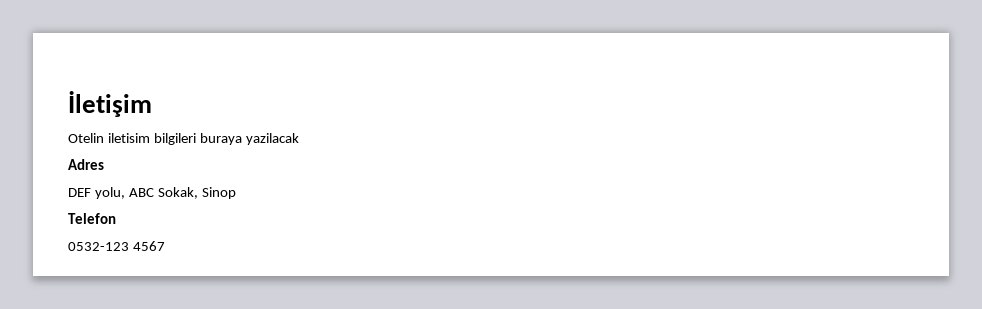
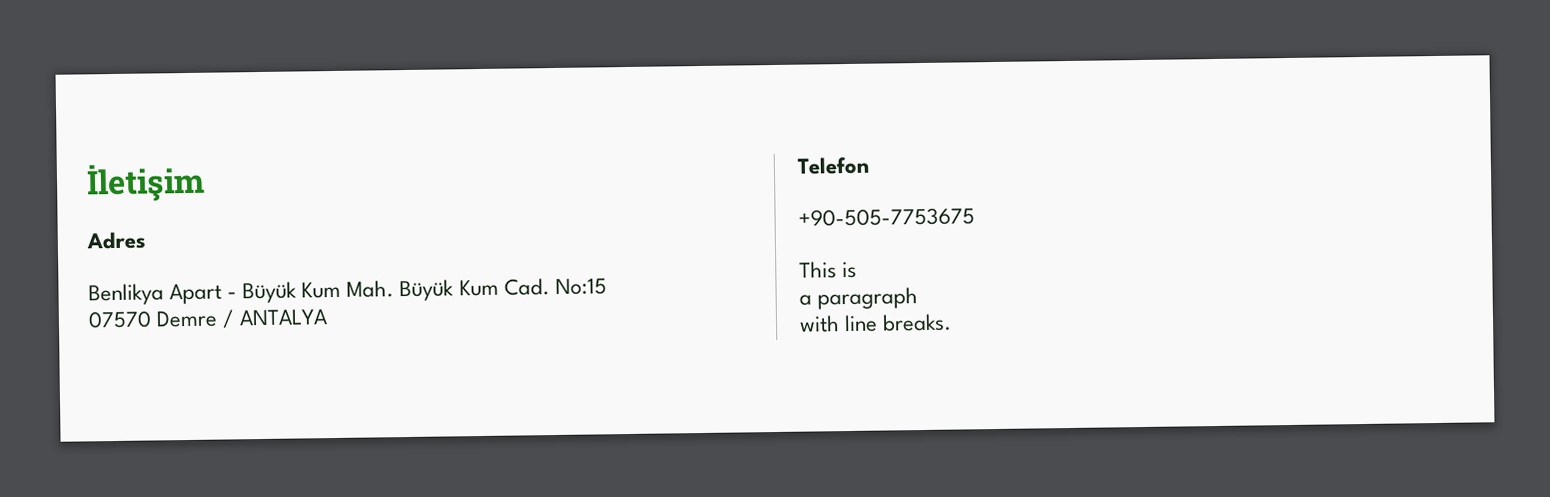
[68,133,299,145] [68,159,104,170] [68,187,236,199] [68,213,116,224] [68,241,165,251] Otelin iletisim bilgileri buraya yazilacak // Adres // DEF yolu, ABC Sokak, Sinop // Telefon // 0532-123 4567 -> [86,231,146,250] [88,278,607,306] [88,309,328,329] [797,156,869,175] [798,207,975,227] [799,261,858,279] [799,287,919,310] [799,313,953,333] Adres // Benlikya Apart - Büyük Kum Mah. Büyük Kum Cad. No:15 // 07570 Demre / ANTALYA // Telefon // +90-505-7753675 // This is // a paragraph // with line breaks.

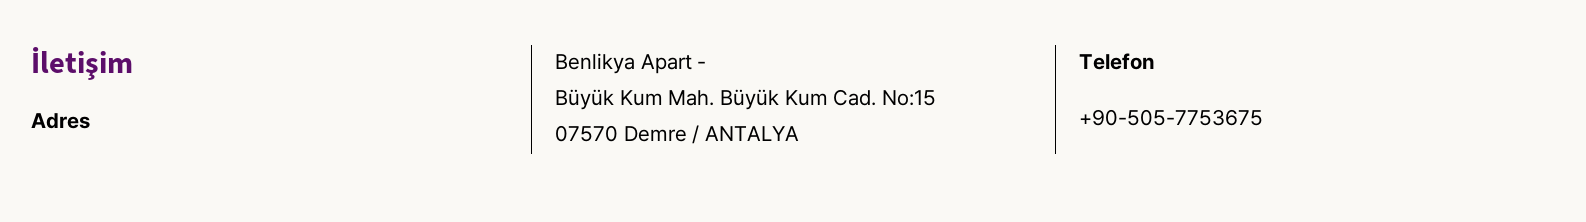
(238, 295) none -> (707, 65) //
[799,261,858,279] [799,287,919,310] [799,313,953,333] // This is // a paragraph // with line breaks. -> (1263, 117) none

